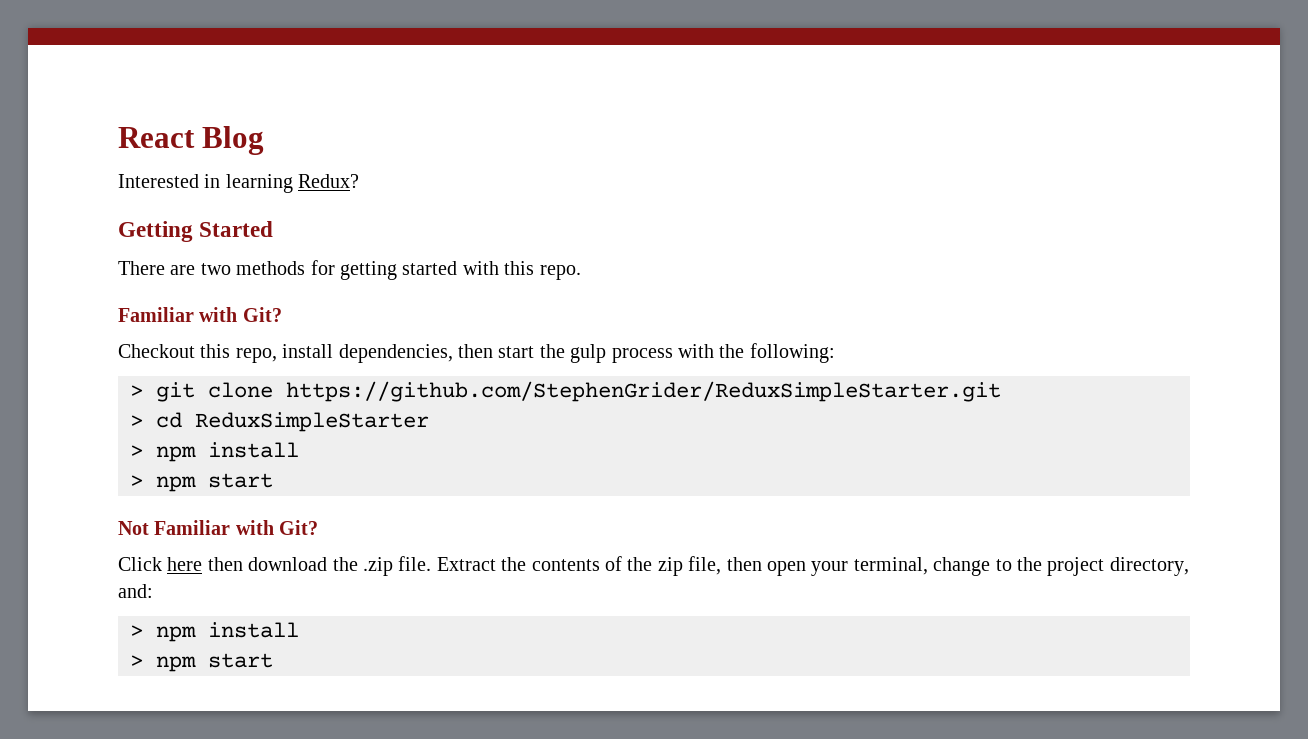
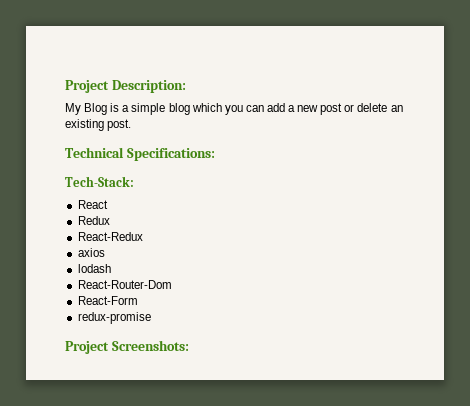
[118,126,265,155] [118,174,360,193] [118,221,274,242] [118,260,581,280] [118,307,282,322] [118,343,835,363] [130,381,1001,402] [130,412,429,432] [130,442,299,462] [130,473,273,492] [118,520,319,535] [118,556,1189,576] [118,584,153,598] [130,622,299,642] [130,653,273,672] React Blog // Interested in learning Redux? // Getting Started // There are two methods for getting started with this repo. // Familiar with Git? // Checkout this repo, install dependencies, then start the gulp process with the following: // > git clone https://github.com/StephenGrider/ReduxSimpleStarter.git // > cd ReduxSimpleStarter // > npm install // > npm start // Not Familiar with Git? // Click here then download the .zip file. Extract the contents of the zip file, then open your terminal, change to the project directory, and: // > npm install // > npm start -> [65,80,186,93] [65,103,403,115] [65,119,132,131] [65,147,215,161] [65,176,134,187] [77,200,108,209] [77,216,110,225] [77,232,143,241] [77,248,105,257] [77,264,111,273] [77,280,172,289] [77,296,138,305] [77,312,151,324] [65,340,189,354] Project Description: // My Blog is a simple blog which you can add a new post or delete an existing post. // Technical Specifications: // Tech-Stack: // React // Redux // React-Redux // axios // lodash // React-Router-Dom // React-Form // redux-promise // Project Screenshots:

